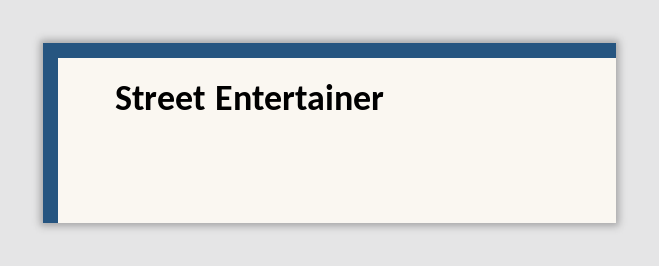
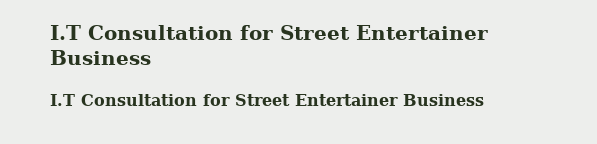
[115,84,384,110] Street Entertainer -> [50,25,488,40] [50,50,151,65] [50,94,484,106] I.T Consultation for Street Entertainer Business // I.T Consultation for Street Entertainer Business

